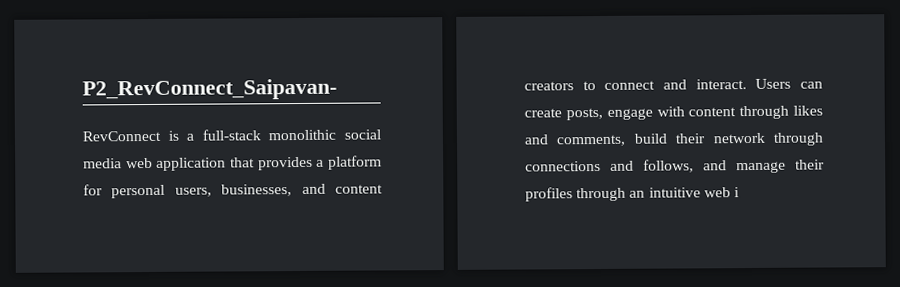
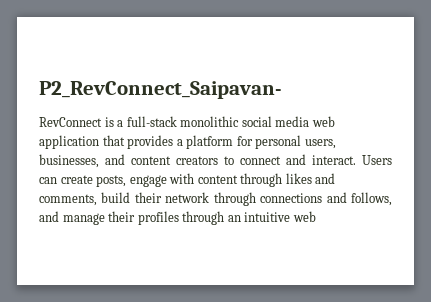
[733,187,740,198] i -> (316, 216) none

